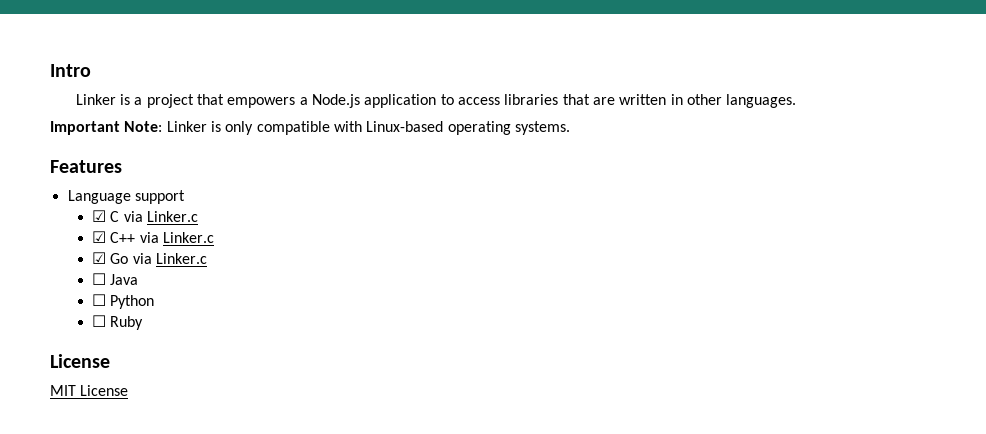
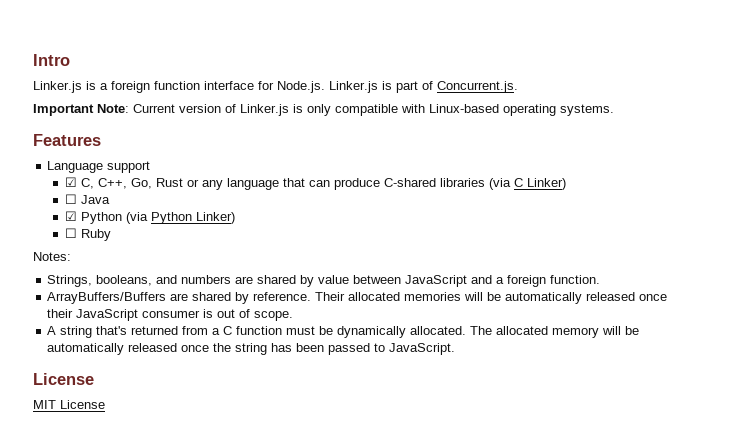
[75,94,116,105] Linker -> [33,81,82,93] Linker.js
[146,94,797,108] [50,121,207,135] project that empowers a Node.js application to access libraries that are written in other languages. // Important Note: Linker -> [111,81,518,93] [33,104,289,116] foreign function interface for Node.js. Linker.js is part of Concurrent.js. // Important Note: Current version of Linker.js
[110,211,198,222] [91,231,214,243] [91,252,207,264] C via Linker.c // ☑ C++ via Linker.c // ☑ Go via Linker.c -> [81,178,567,190] C, C++, Go, Rust or any language that can produce C-shared libraries (via C Linker)
[91,294,155,309] ☐ Python -> [65,211,236,224] ☑ Python (via Python Linker)
(144, 323) none -> [33,252,71,261] [47,275,601,287] [47,292,668,304] [47,309,294,321] [47,326,640,338] [47,343,456,355] // Notes: // Strings, booleans, and numbers are shared by value between JavaScript and a foreign function. // ArrayBuffers/Buffers are shared by reference. Their allocated memories will be automatically released once their JavaScript consumer is out of scope. // A string that's returned from a C function must be dynamically allocated. The allocated memory will be automatically released once the string has been passed to JavaScript.

